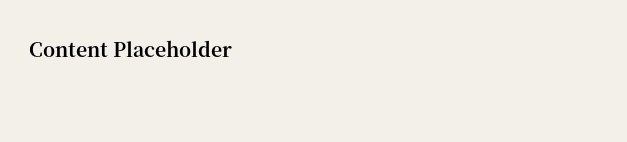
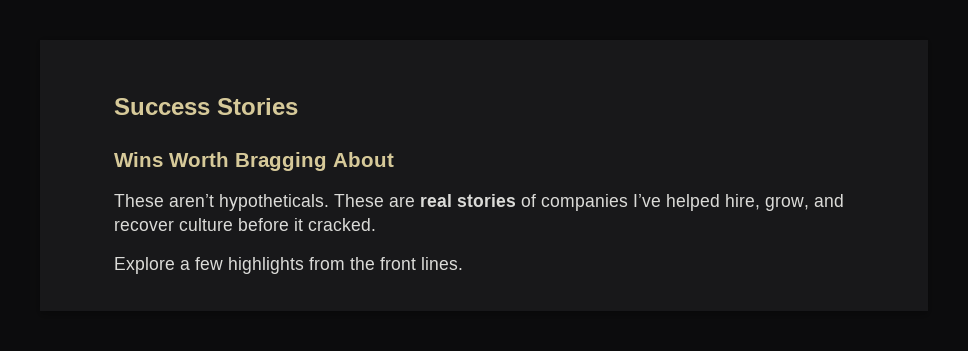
[29,40,233,57] Content Placeholder -> [114,98,298,115] [114,152,394,171] [114,194,844,211] [114,218,376,231] [114,257,463,274] Success Stories // Wins Worth Bragging About // These aren’t hypotheticals. These are real stories of companies I’ve helped hire, grow, and recover culture before it cracked. // Explore a few highlights from the front lines.

